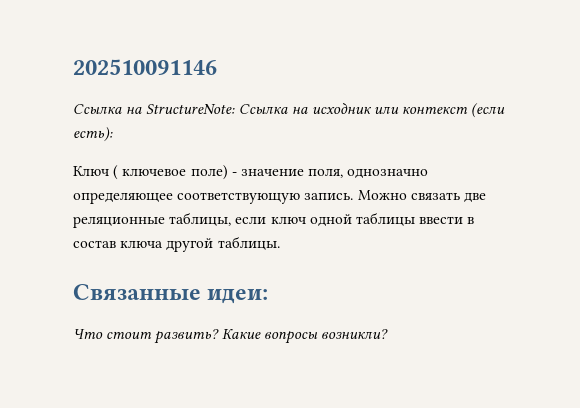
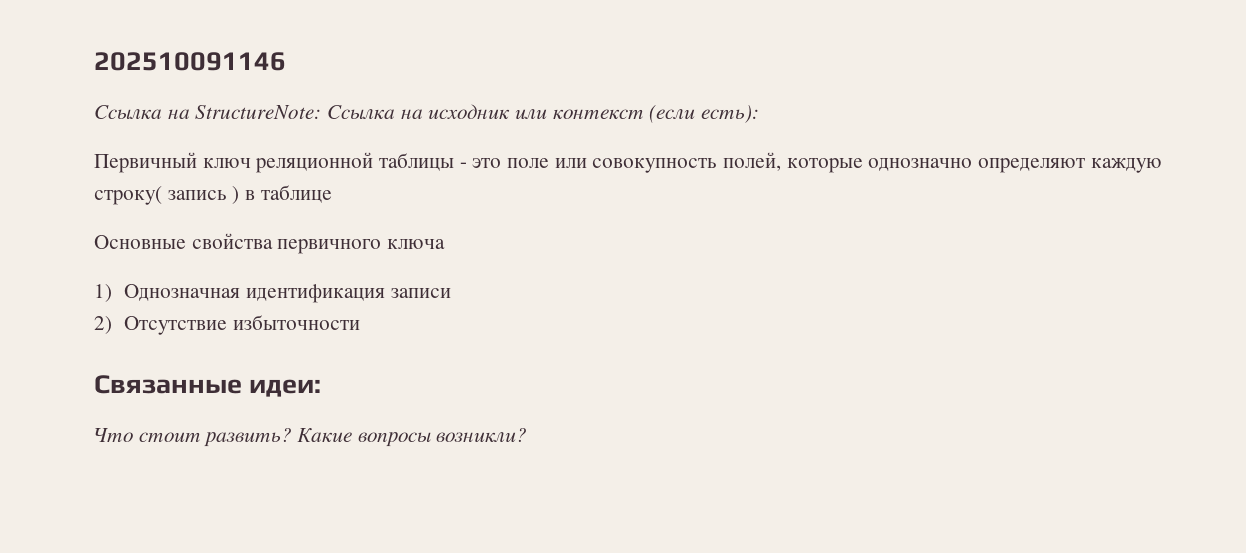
[73,165,429,180] [73,190,486,204] [73,212,475,228] [73,236,280,252] Ключ ( ключевое поле) - значение поля, однозначно определяющее соответствующую запись. Можно связать две реляционные таблицы, если ключ одной таблицы ввести в состав ключа другой таблицы. -> [94,152,1162,173] [94,185,332,205] [94,233,446,254] [94,284,451,303] [94,315,361,335] Первичный ключ реляционной таблицы - это поле или совокупность полей, которые однозначно определяют каждую строку( запись ) в таблице // Основные свойства первичного ключа // 1) Однозначная идентификация записи // 2) Отсутствие избыточности

